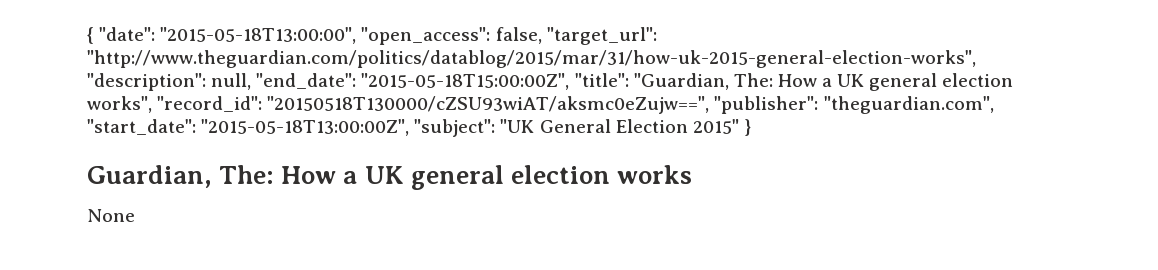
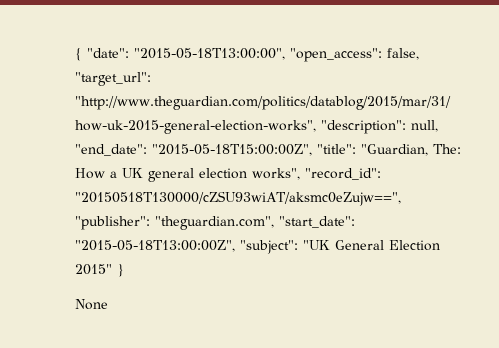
[87,165,693,190] // Guardian, The: How a UK general election works -> (124, 270) none

